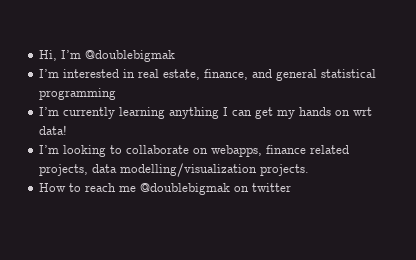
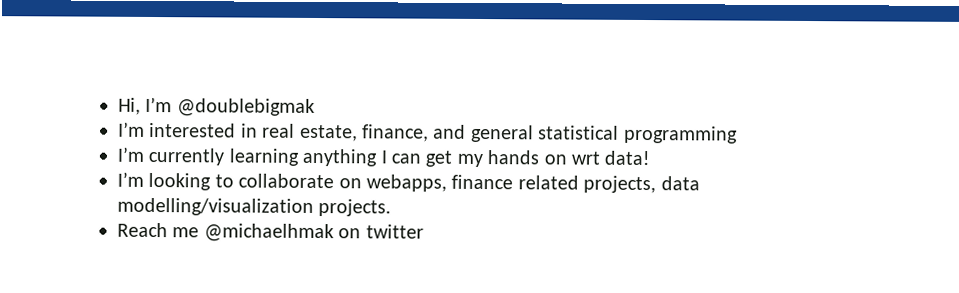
[39,183,231,195] How to reach me @doublebigmak -> [117,222,334,243] Reach me @michaelhmak

